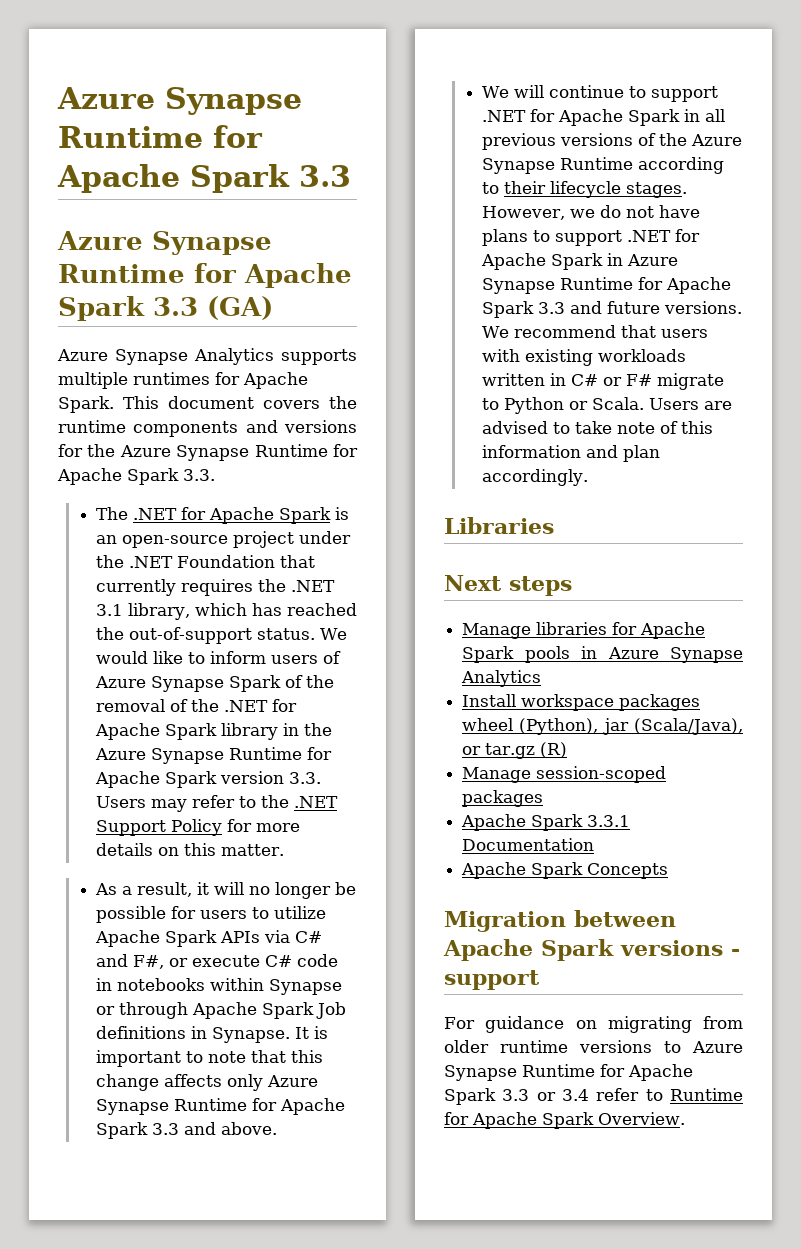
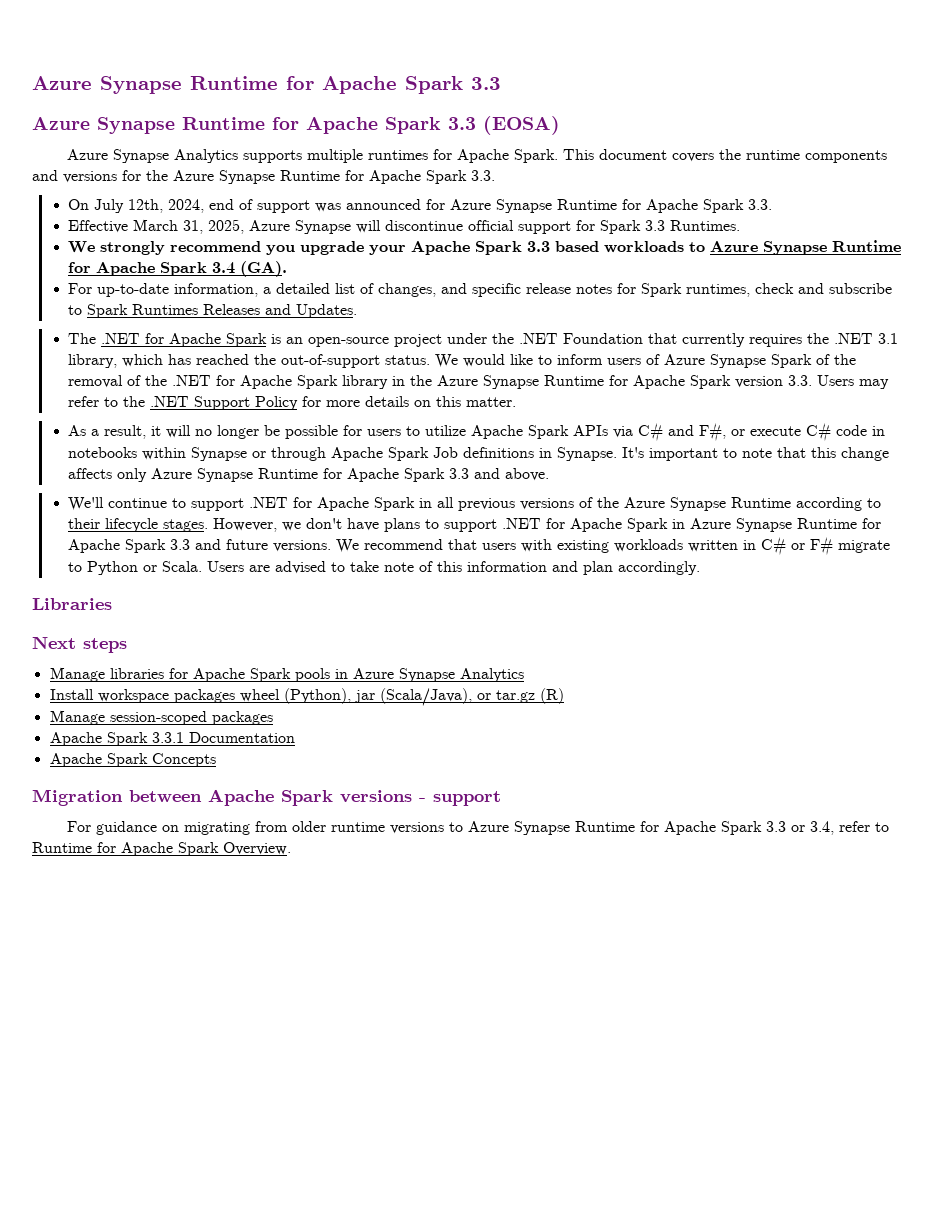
[207,296,273,320] (GA) -> [483,116,560,135] (EOSA)
(215, 475) none -> [68,199,773,213] [68,219,741,234] [68,240,902,255] [68,261,288,277] [68,283,893,297] [68,304,358,318] // On July 12th, 2024, end of support was announced for Azure Synapse Runtime for Apache Spark 3.3. // Effective March 31, 2025, Azure Synapse will discontinue official support for Spark 3.3 Runtimes. // We strongly recommend you upgrade your Apache Spark 3.3 based workloads to Azure Synapse Runtime for Apache Spark 3.4 (GA). // For up-to-date information, a detailed list of changes, and specific release notes for Spark runtimes, check and subscribe to Spark Runtimes Releases and Updates.
[294,1026,328,1039] It is -> [622,447,645,458] It's
[481,85,544,98] We will -> [68,497,105,511] We'll
[599,205,654,218] do not -> [306,518,343,529] don't
[562,1089,589,1101] 3.4 -> [810,821,835,835] 3.4,

